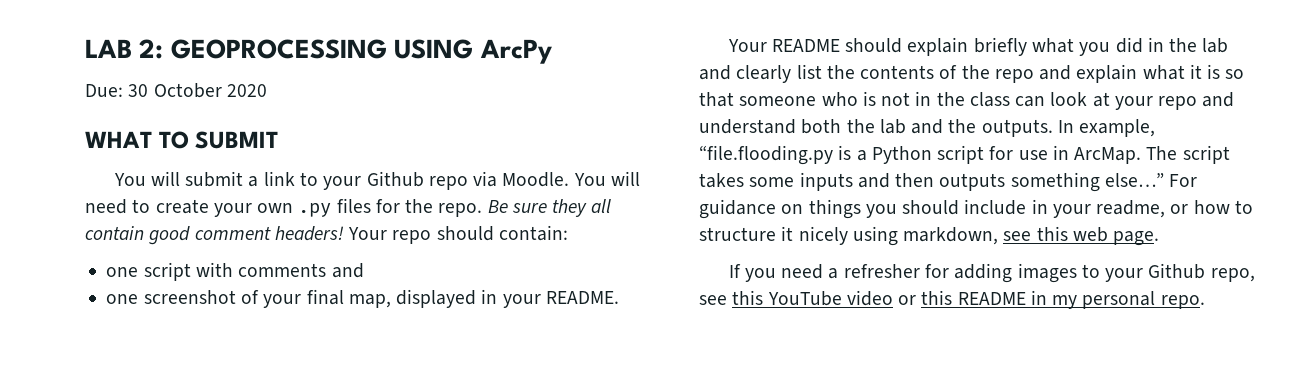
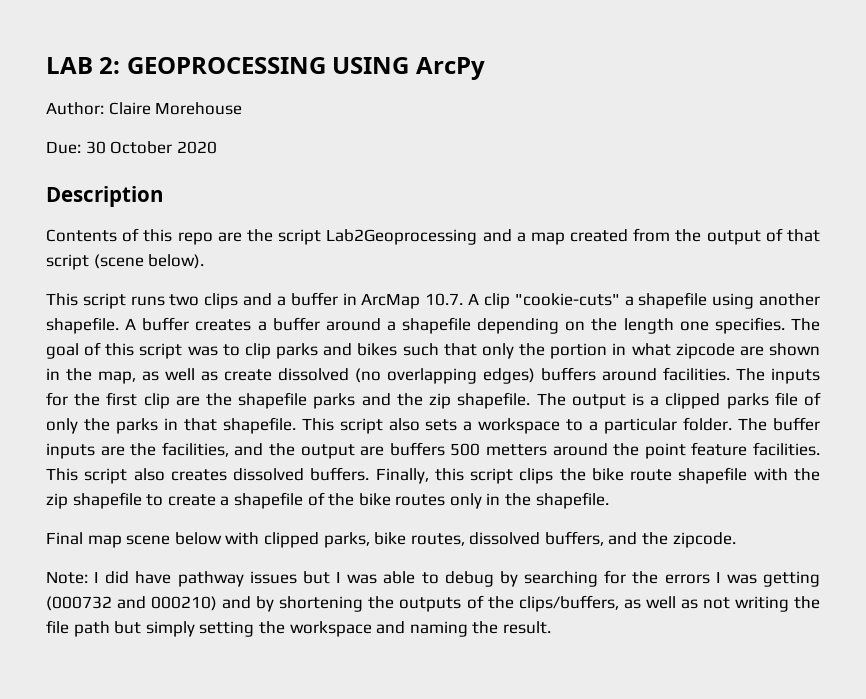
(552, 51) none -> [46,102,243,115] // Author: Claire Morehouse
[85,131,279,149] [113,171,640,190] [85,198,612,217] [85,225,568,245] [106,262,364,281] [106,289,619,308] [727,37,1229,56] [699,64,1245,83] [699,91,1235,110] [699,119,1156,137] [699,145,1230,165] [699,172,1198,192] [699,199,1253,219] [699,226,1160,246] [728,263,1255,283] [699,290,1205,309] WHAT TO SUBMIT // You will submit a link to your Github repo via Moodle. You will need to create your own .py files for the repo. Be sure they all contain good comment headers! Your repo should contain: // one script with comments and // one screenshot of your final map, displayed in your README. // Your README should explain briefly what you did in the lab and clearly list the contents of the repo and explain what it is so that someone who is not in the class can look at your repo and understand both the lab and the outputs. In example, “file.flooding.py is a Python script for use in ArcMap. The script takes some inputs and then outputs something else…” For guidance on things you should include in your readme, or how to structure it nicely using markdown, see this web page. // If you need a refresher for adding images to your Github repo, see this YouTube video or this README in my personal repo. -> [46,186,163,207] [46,228,820,245] [46,254,205,270] [46,292,820,309] [46,317,820,334] [46,342,820,359] [46,367,820,384] [46,392,822,409] [46,417,820,434] [46,442,821,459] [46,467,820,484] [46,492,609,509] [46,531,736,548] [46,570,820,587] [46,595,820,612] [46,620,551,637] Description // Contents of this repo are the script Lab2Geoprocessing and a map created from the output of that script (scene below). // This script runs two clips and a buffer in ArcMap 10.7. A clip "cookie-cuts" a shapefile using another shapefile. A buffer creates a buffer around a shapefile depending on the length one specifies. The goal of this script was to clip parks and bikes such that only the portion in what zipcode are shown in the map, as well as create dissolved (no overlapping edges) buffers around facilities. The inputs for the first clip are the shapefile parks and the zip shapefile. The output is a clipped parks file of only the parks in that shapefile. This script also sets a workspace to a particular folder. The buffer inputs are the facilities, and the output are buffers 500 metters around the point feature facilities. This script also creates dissolved buffers. Finally, this script clips the bike route shapefile with the zip shapefile to create a shapefile of the bike routes only in the shapefile. // Final map scene below with clipped parks, bike routes, dissolved buffers, and the zipcode. // Note: I did have pathway issues but I was able to debug by searching for the errors I was getting (000732 and 000210) and by shortening the outputs of the clips/buffers, as well as not writing the file path but simply setting the workspace and naming the result.

